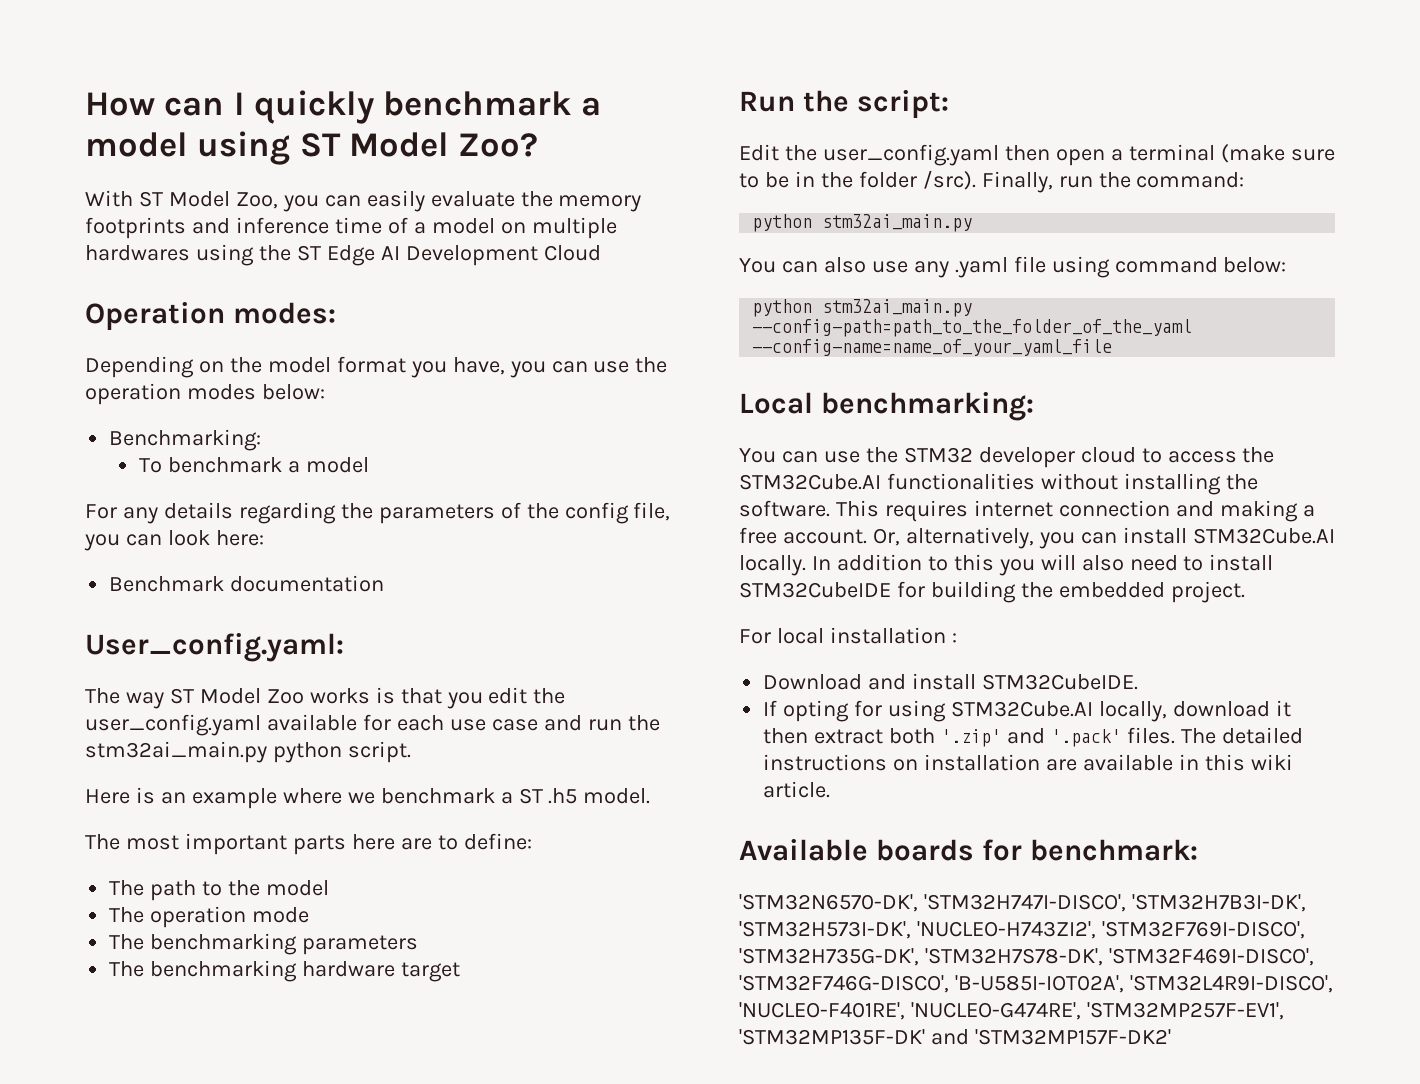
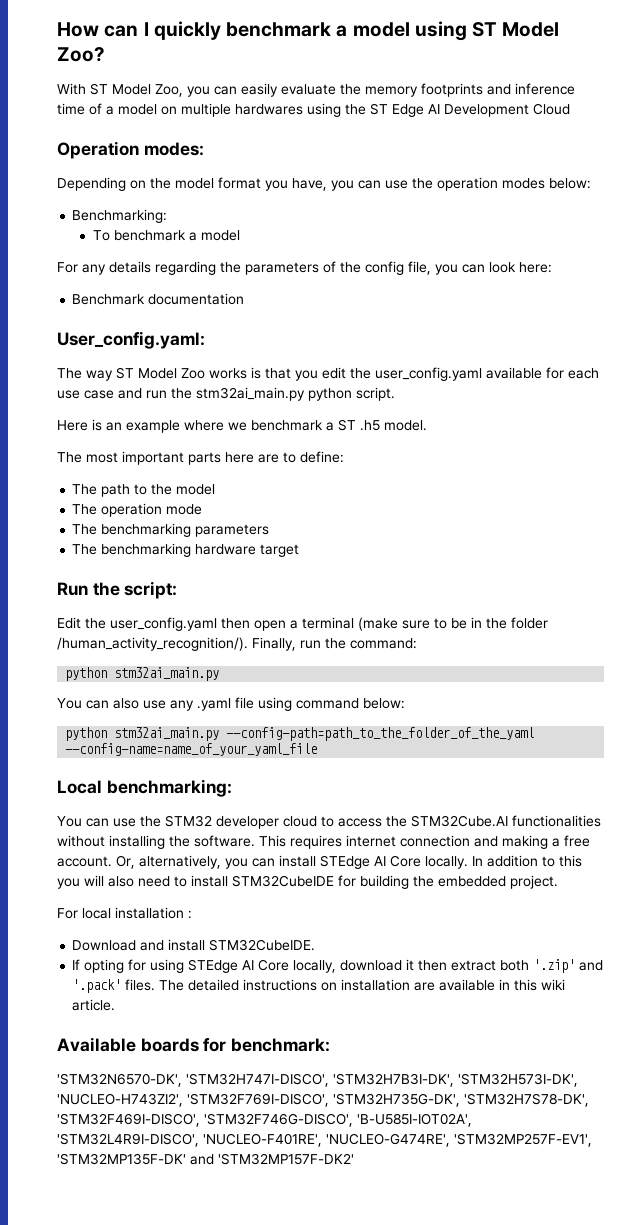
[922,170,976,190] /src). -> [57,637,248,651] /human_activity_recognition/).
[1192,528,1335,544] STM32Cube.AI -> [320,855,421,869] STEdge AI Core
[950,701,1093,717] STM32Cube.AI -> [188,959,290,973] STEdge AI Core

